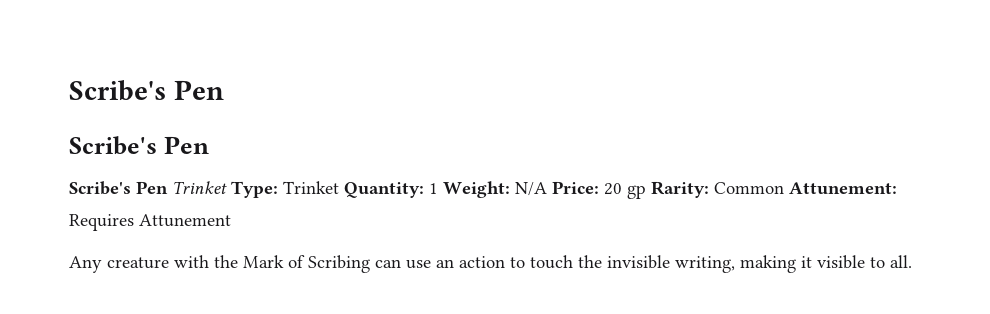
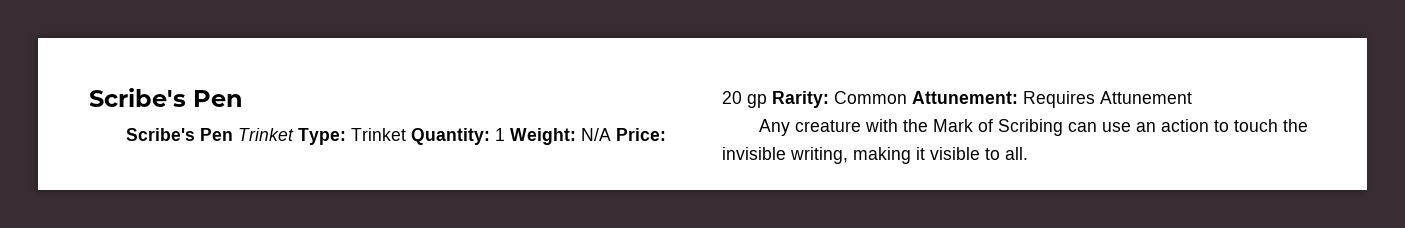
[69,80,224,101] [69,136,210,155] [69,181,168,195] Scribe's Pen // Scribe's Pen // Scribe's Pen -> [89,88,243,107] [125,128,233,141] Scribe's Pen // Scribe's Pen

